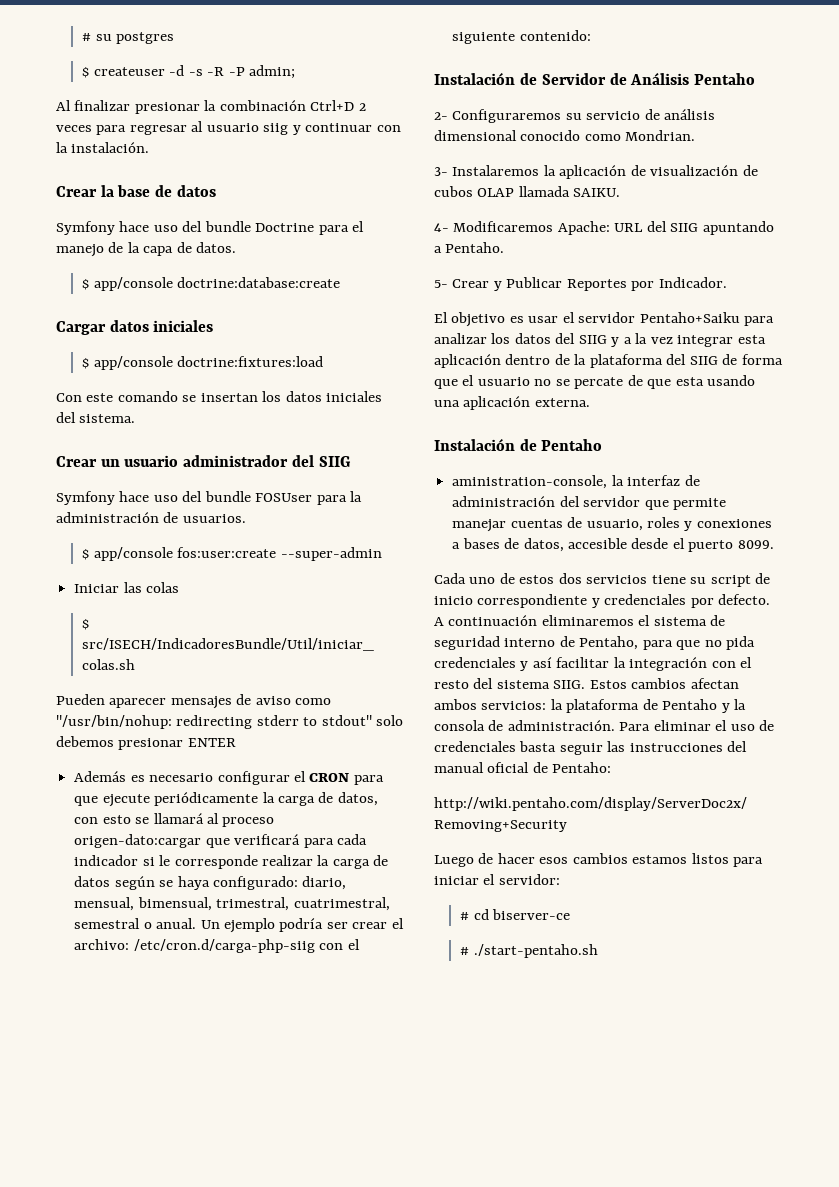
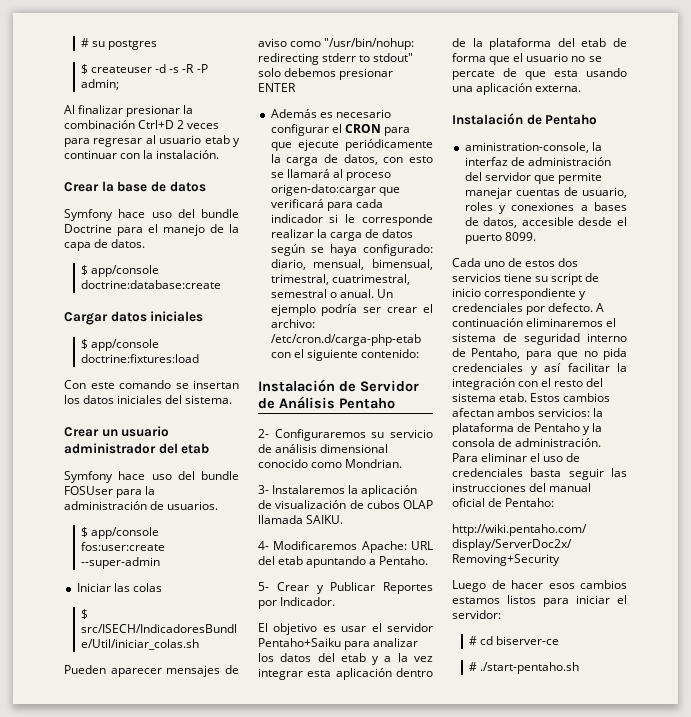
[263,123,289,135] siig -> [204,135,230,144] etab
[318,456,351,467] SIIG -> [181,443,210,454] etab
[133,939,315,953] /etc/cron.d/carga-php-siig -> [270,334,421,346] /etc/cron.d/carga-php-etab
[670,223,699,232] SIIG -> [278,556,304,565] etab
[578,335,607,344] SIIG -> [340,653,366,662] etab
[689,356,718,365] SIIG -> [581,38,607,47] etab
[553,680,586,689] SIIG. -> [499,393,528,402] etab.

